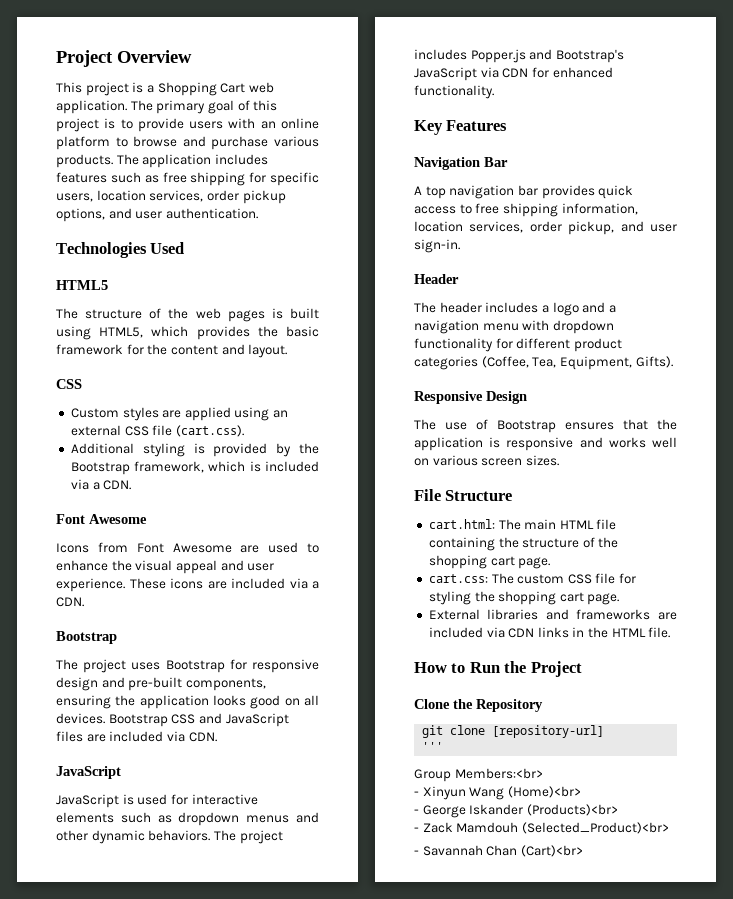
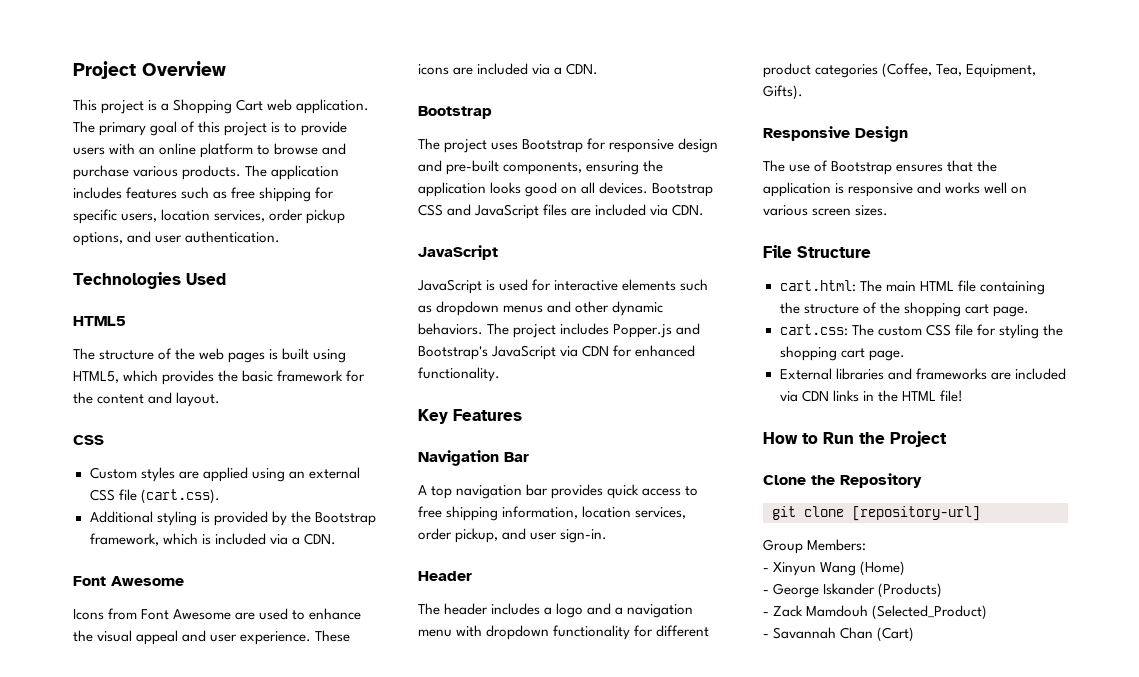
[648,627,671,638] file. -> [939,390,963,402] file!
[422,742,444,751] // ''' -> (980, 513) none
[454,768,543,779] Members:<br> -> [807,539,867,551] Members:
[507,786,581,798] (Home)<br> -> [860,561,906,576] (Home)
[526,804,618,816] (Products)<br> -> [878,583,943,598] (Products)
[521,822,669,834] (Selected_Product)<br> -> [872,605,988,620] (Selected_Product)
[520,845,583,857] (Cart)<br> -> [877,627,915,642] (Cart)

